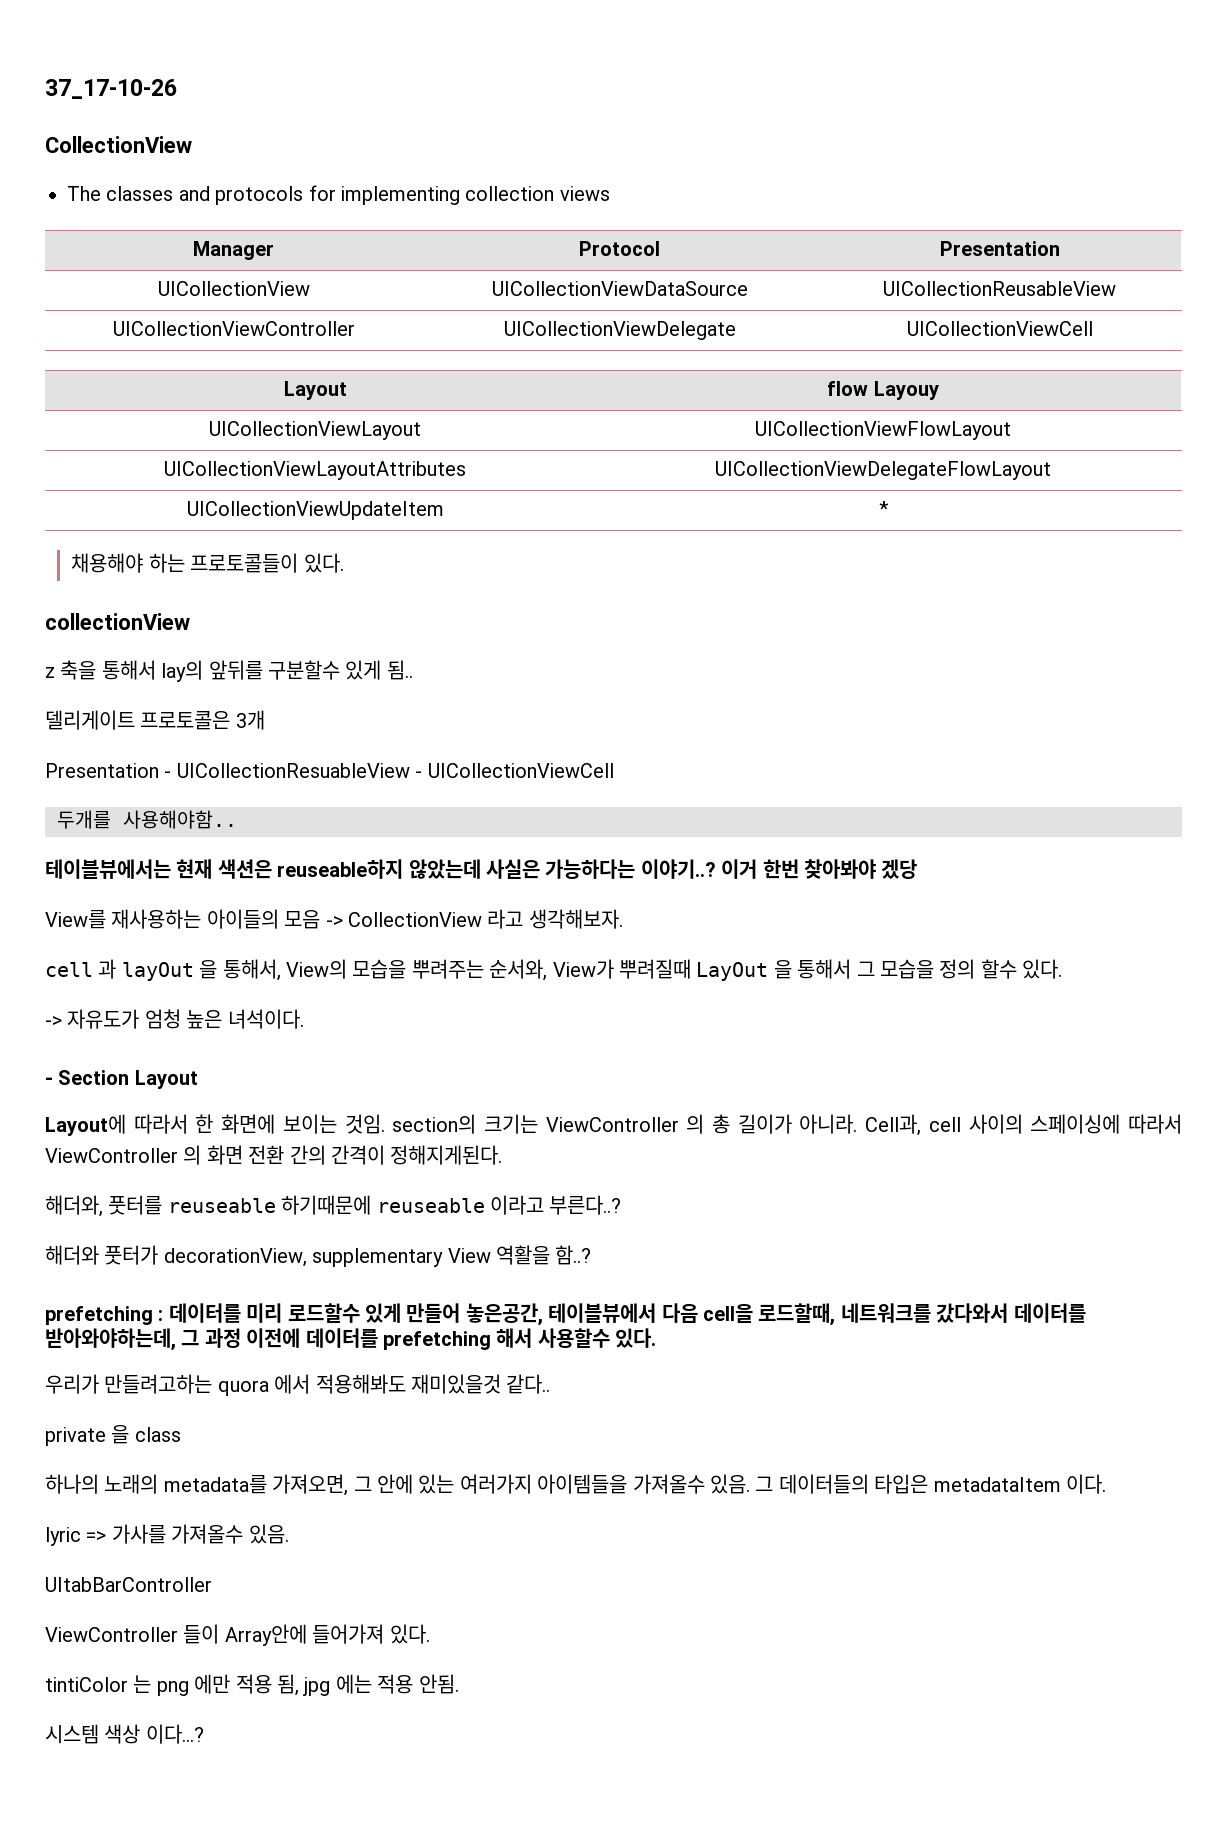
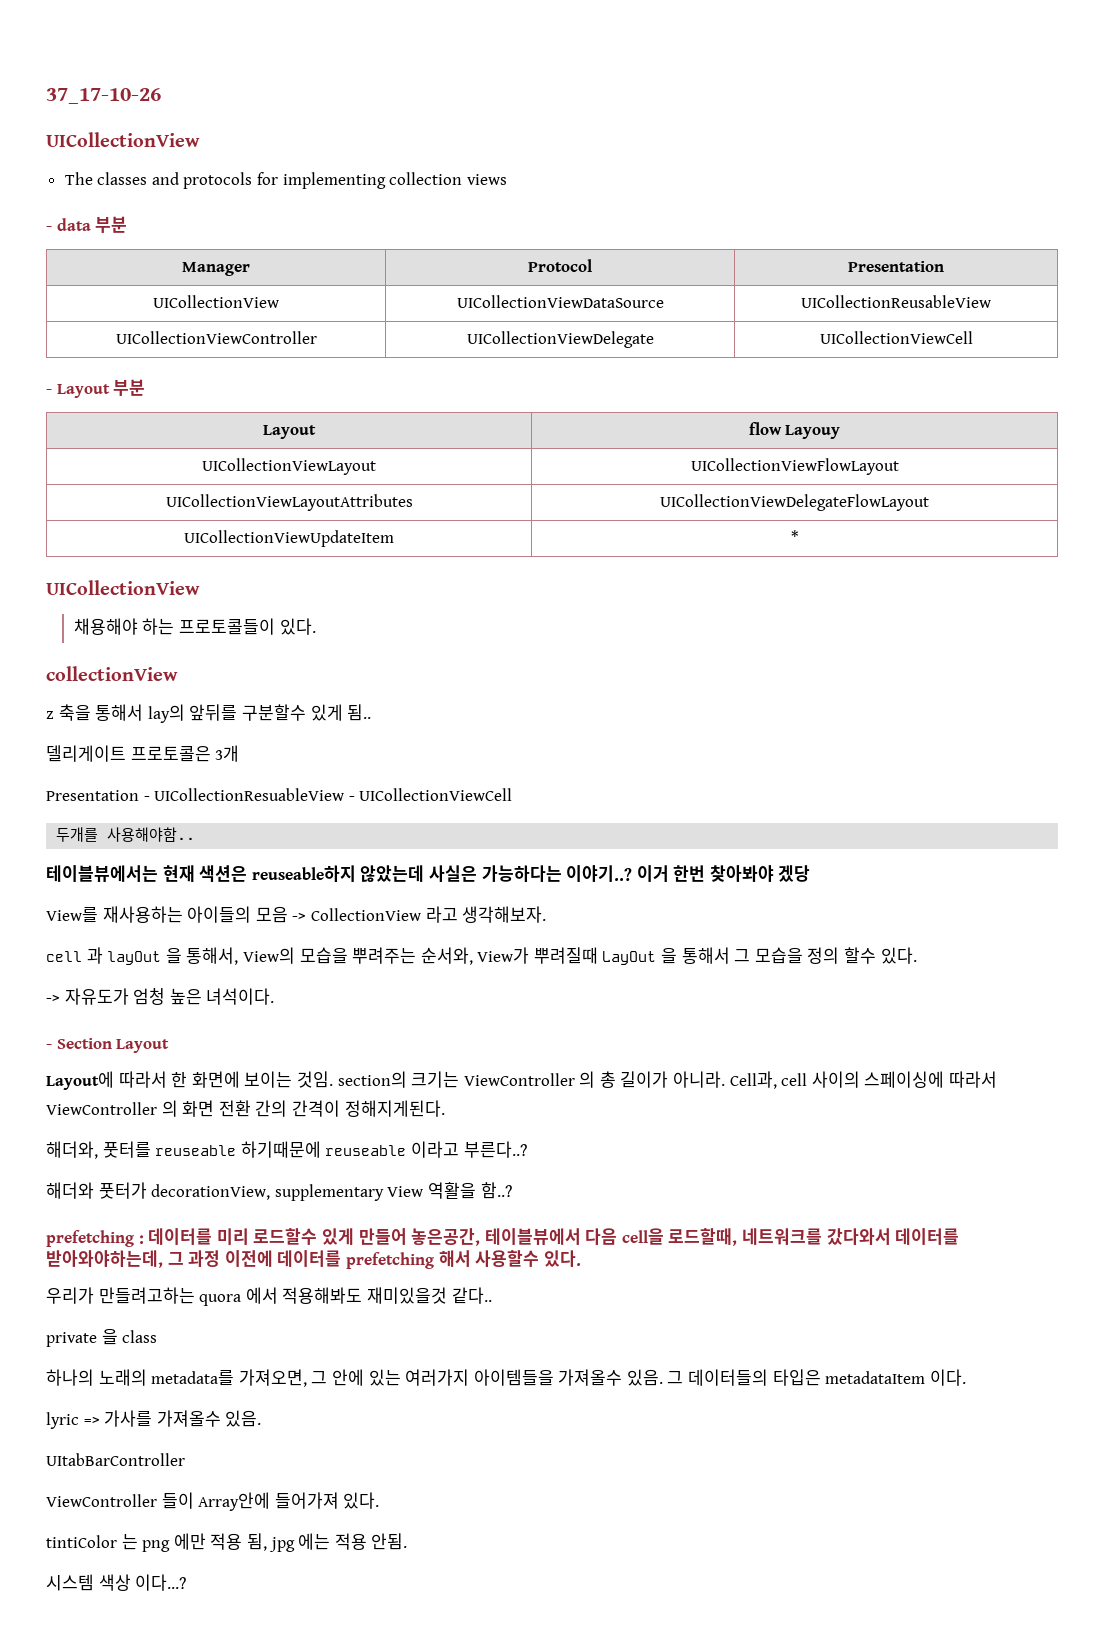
[45,136,192,153] CollectionView -> [46,132,200,147] UICollectionView
(610, 193) none -> [46,216,128,233] // - data 부분
(1093, 328) none -> [46,379,146,398] // - Layout 부분
(889, 508) none -> [46,580,200,595] // UICollectionView

